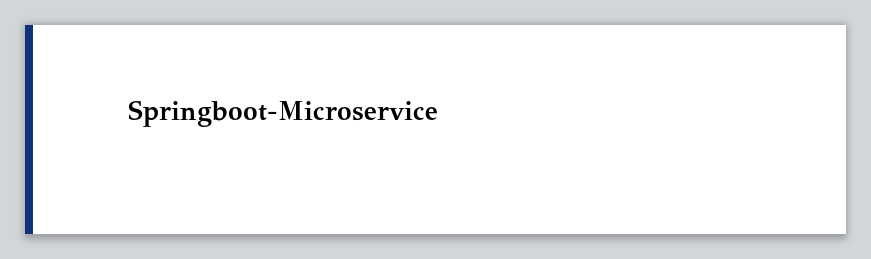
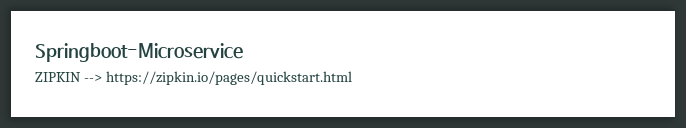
(438, 113) none -> [35,71,352,85] // ZIPKIN --> https://zipkin.io/pages/quickstart.html

